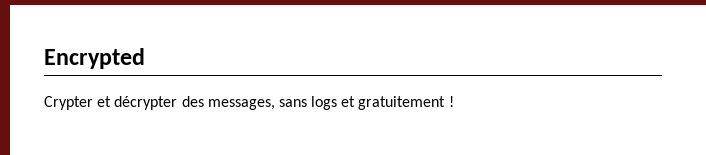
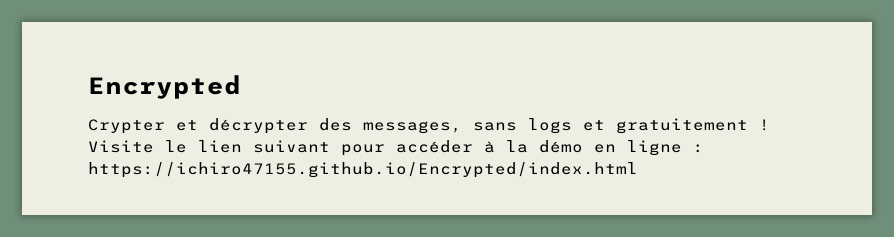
(454, 101) none -> [88,140,704,156] [88,162,638,178] Visite le lien suivant pour accéder à la démo en ligne : https://ichiro47155.github.io/Encrypted/index.html

